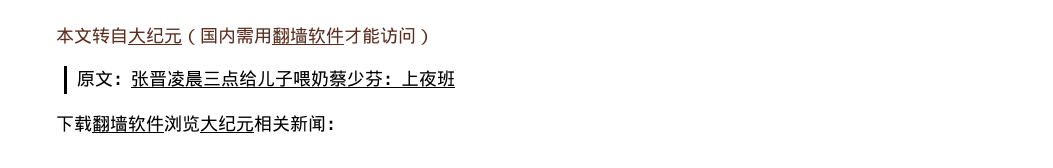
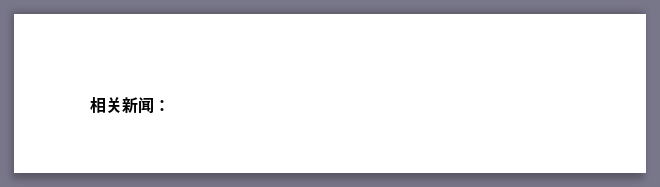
[56,27,434,45] [76,70,455,87] [56,115,254,132] 本文转自大纪元（国内需用翻墙软件才能访问） // 原文：张晋凌晨三点给儿子喂奶蔡少芬：上夜班 // 下载翻墙软件浏览大纪元 -> (90, 105) none

